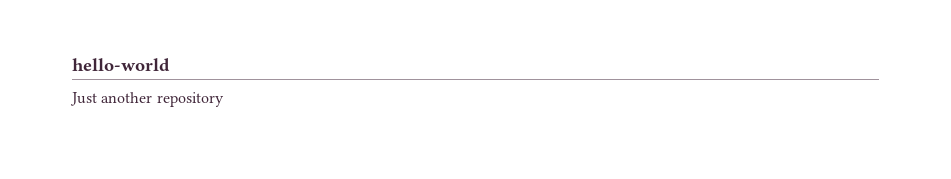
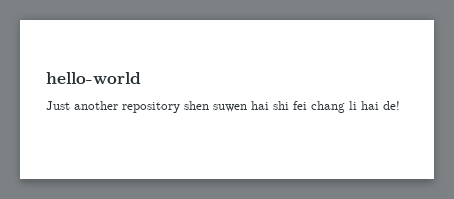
(224, 99) none -> [184,101,400,113] shen suwen hai shi fei chang li hai de!

